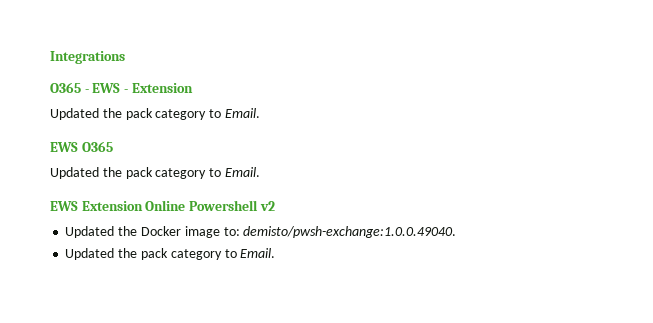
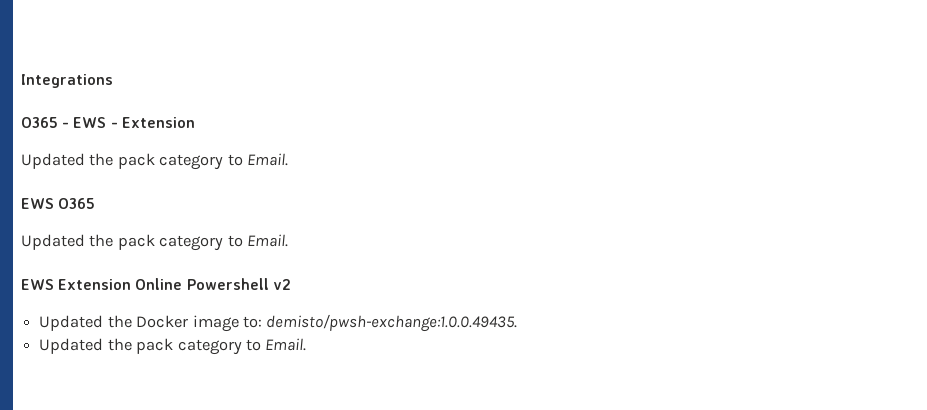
[243,226,457,238] demisto/pwsh-exchange:1.0.0.49040. -> [266,314,518,332] demisto/pwsh-exchange:1.0.0.49435.

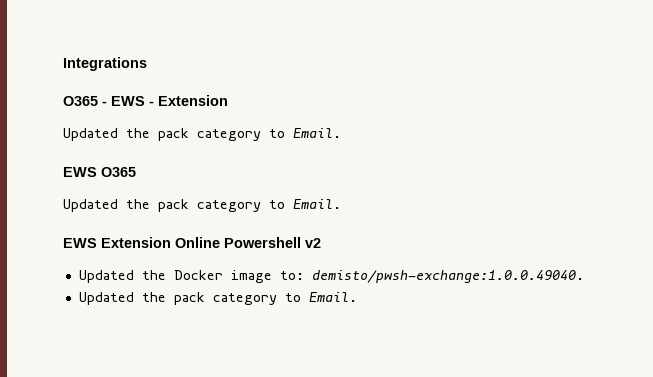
[266,314,518,332] demisto/pwsh-exchange:1.0.0.49435. -> [311,270,584,283] demisto/pwsh-exchange:1.0.0.49040.

